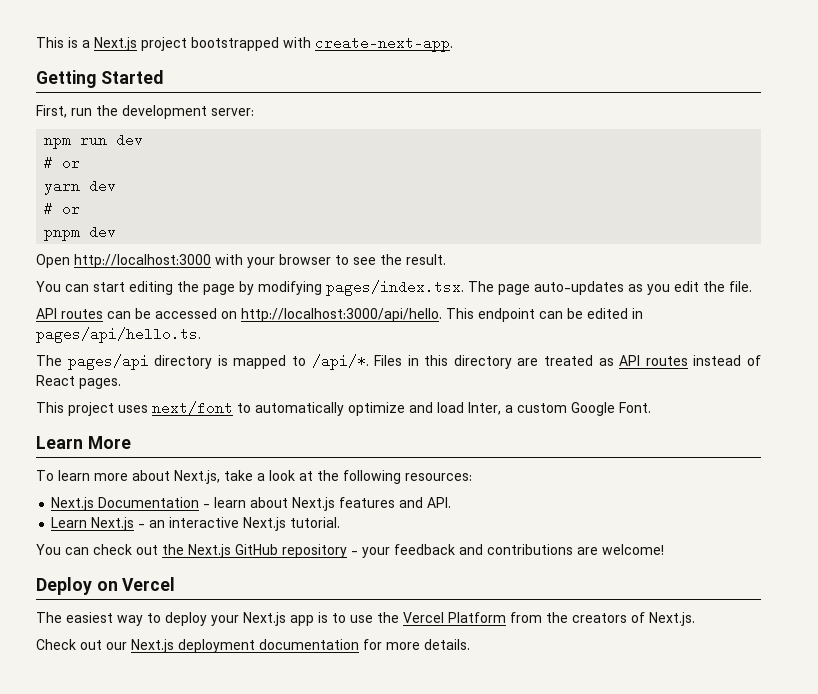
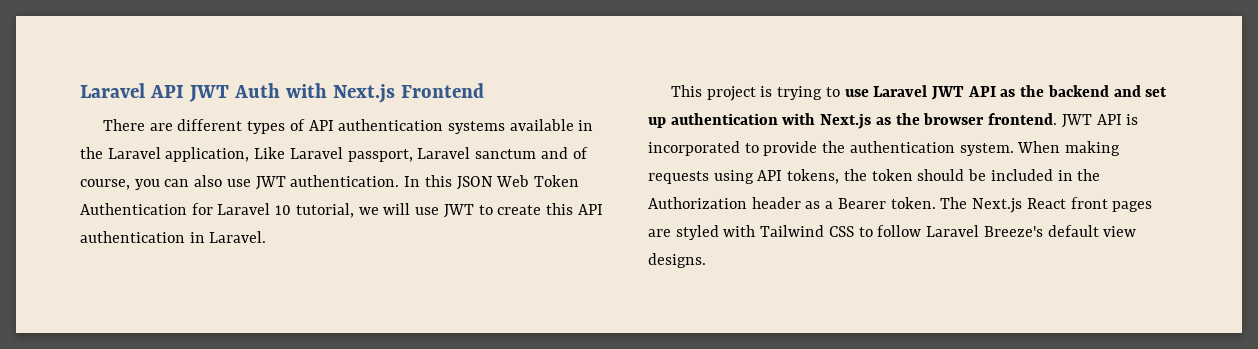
[36,36,453,52] [36,70,163,88] [36,105,254,119] [44,133,144,149] [44,156,81,170] [44,179,117,195] [44,202,81,216] [44,225,117,241] [36,254,446,268] [36,280,752,296] [36,308,643,322] [36,327,201,343] [36,354,762,370] [36,375,121,389] [36,401,651,416] [36,436,131,449] [36,470,472,484] [51,497,452,511] [51,517,341,531] [36,544,664,558] [36,577,176,595] [36,612,695,626] [36,639,470,653] This is a Next.js project bootstrapped with create-next-app. // Getting Started // First, run the development server: // npm run dev // # or // yarn dev // # or // pnpm dev // Open http://localhost:3000 with your browser to see the result. // You can start editing the page by modifying pages/index.tsx. The page auto-updates as you edit the file. // API routes can be accessed on http://localhost:3000/api/hello. This endpoint can be edited in pages/api/hello.ts. // The pages/api directory is mapped to /api/*. Files in this directory are treated as API routes instead of React pages. // This project uses next/font to automatically optimize and load Inter, a custom Google Font. // Learn More // To learn more about Next.js, take a look at the following resources: // Next.js Documentation - learn about Next.js features and API. // Learn Next.js - an interactive Next.js tutorial. // You can check out the Next.js GitHub repository - your feedback and contributions are welcome! // Deploy on Vercel // The easiest way to deploy your Next.js app is to use the Vercel Platform from the creators of Next.js. // Check out our Next.js deployment documentation for more details. -> [80,83,484,103] [102,119,594,134] [80,147,588,162] [80,175,579,190] [80,203,603,218] [80,231,267,243] [670,85,1168,101] [648,113,1139,129] [648,141,1121,156] [648,169,1101,184] [648,197,1153,213] [648,225,1137,240] [648,253,706,268] Laravel API JWT Auth with Next.js Frontend // There are different types of API authentication systems available in the Laravel application, Like Laravel passport, Laravel sanctum and of course, you can also use JWT authentication. In this JSON Web Token Authentication for Laravel 10 tutorial, we will use JWT to create this API authentication in Laravel. // This project is trying to use Laravel JWT API as the backend and set up authentication with Next.js as the browser frontend. JWT API is incorporated to provide the authentication system. When making requests using API tokens, the token should be included in the Authorization header as a Bearer token. The Next.js React front pages are styled with Tailwind CSS to follow Laravel Breeze's default view designs.

